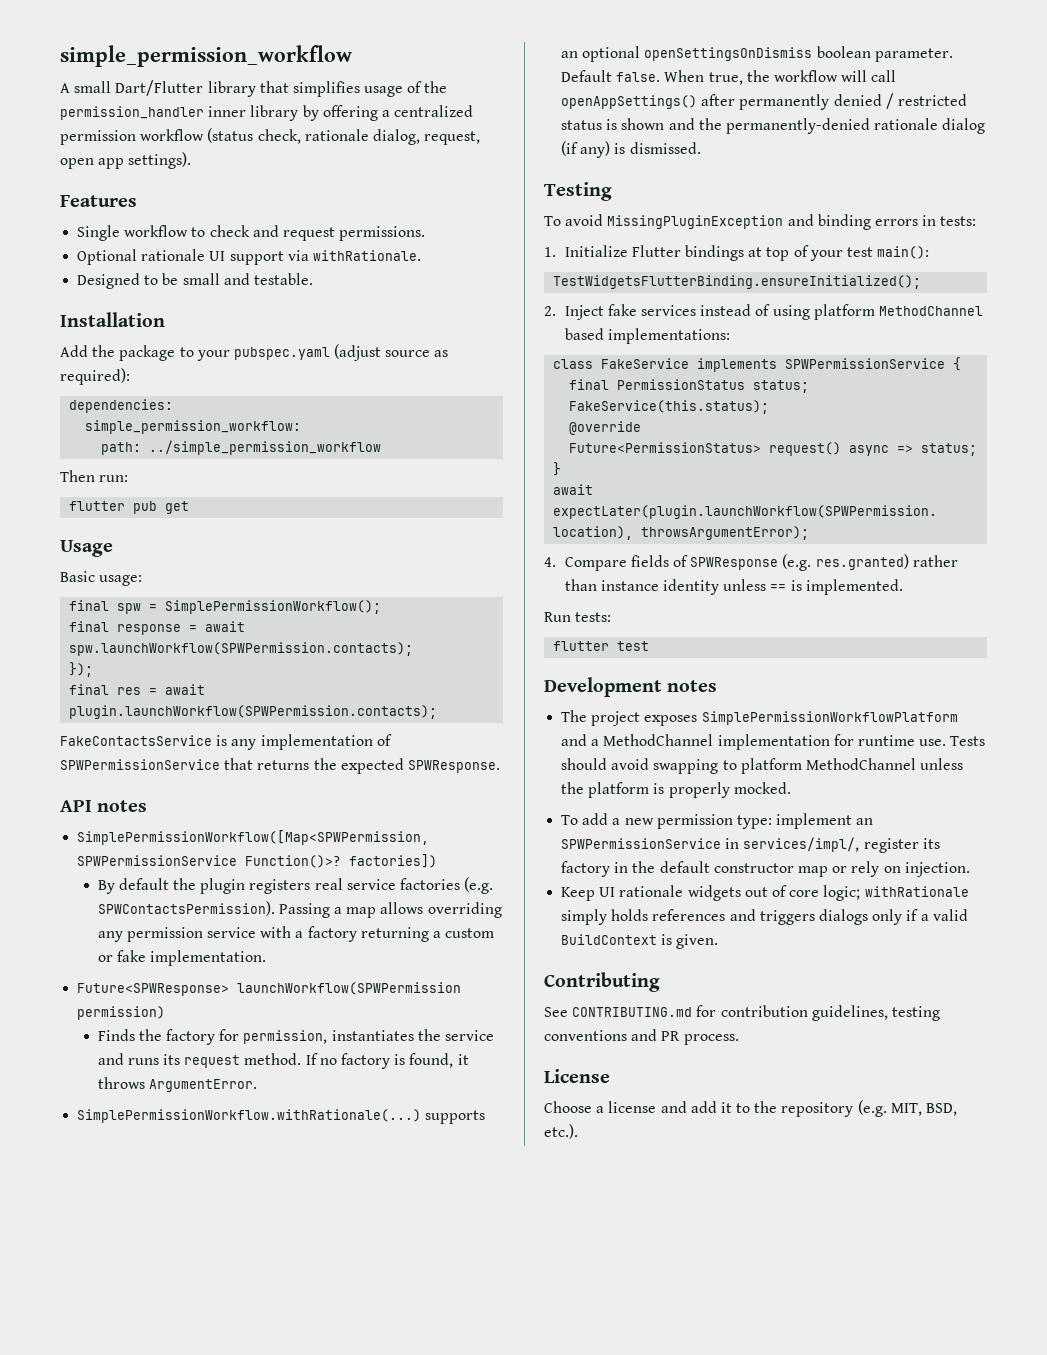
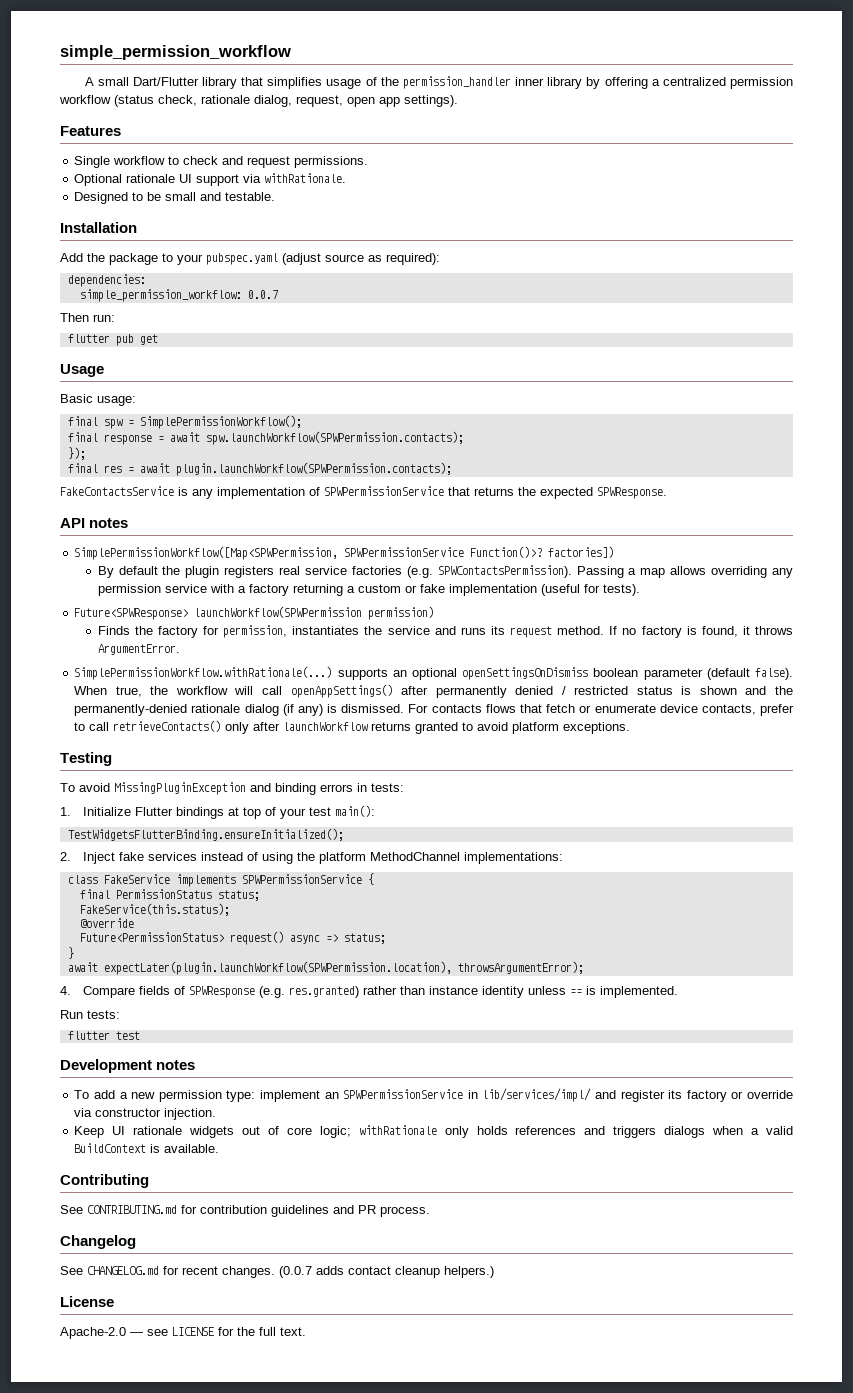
[101,440,382,455] // path: ../simple_permission_workflow -> [247,290,278,299] 0.0.7
[150,950,267,966] implementation. -> [448,584,640,596] implementation (useful for tests).
[874,48,953,62] [561,70,661,82] parameter. Default false. -> [643,668,793,680] parameter (default false).
(701, 148) none -> [408,704,795,716] [74,720,631,734] For contacts flows that fetch or enumerate device contacts, prefer to call retrieveContacts() only after launchWorkflow returns granted to avoid platform exceptions.
[813,304,983,320] [564,328,604,340] platform MethodChannel based -> [297,852,461,864] the platform MethodChannel
[561,710,958,726] [561,734,986,750] [561,758,964,774] [561,782,791,798] // The project exposes SimplePermissionWorkflowPlatform and a MethodChannel implementation for runtime use. Tests should avoid swapping to platform MethodChannel unless the platform is properly mocked. -> (196, 1065) none
[743,837,860,852] services/impl/, -> [482,1088,616,1102] lib/services/impl/ and
[614,861,901,877] in the default constructor map or rely on -> [731,1090,794,1099] [74,1108,162,1117] or override via constructor
[561,909,608,925] simply -> [444,1126,469,1138] only
[872,909,919,925] only if -> [712,1126,744,1135] when
[676,934,719,949] given. -> [164,1144,220,1153] available.
[811,1005,940,1021] [544,1030,627,1041] guidelines, testing conventions -> [271,1205,329,1217] guidelines
[544,1069,610,1083] [544,1100,958,1117] [544,1124,578,1139] License // Choose a license and add it to the repository (e.g. MIT, BSD, etc.). -> [60,1235,136,1249] [60,1266,494,1278] [60,1296,114,1307] [60,1327,306,1339] Changelog // See CHANGELOG.md for recent changes. (0.0.7 adds contact cleanup helpers.) // License // Apache-2.0 — see LICENSE for the full text.

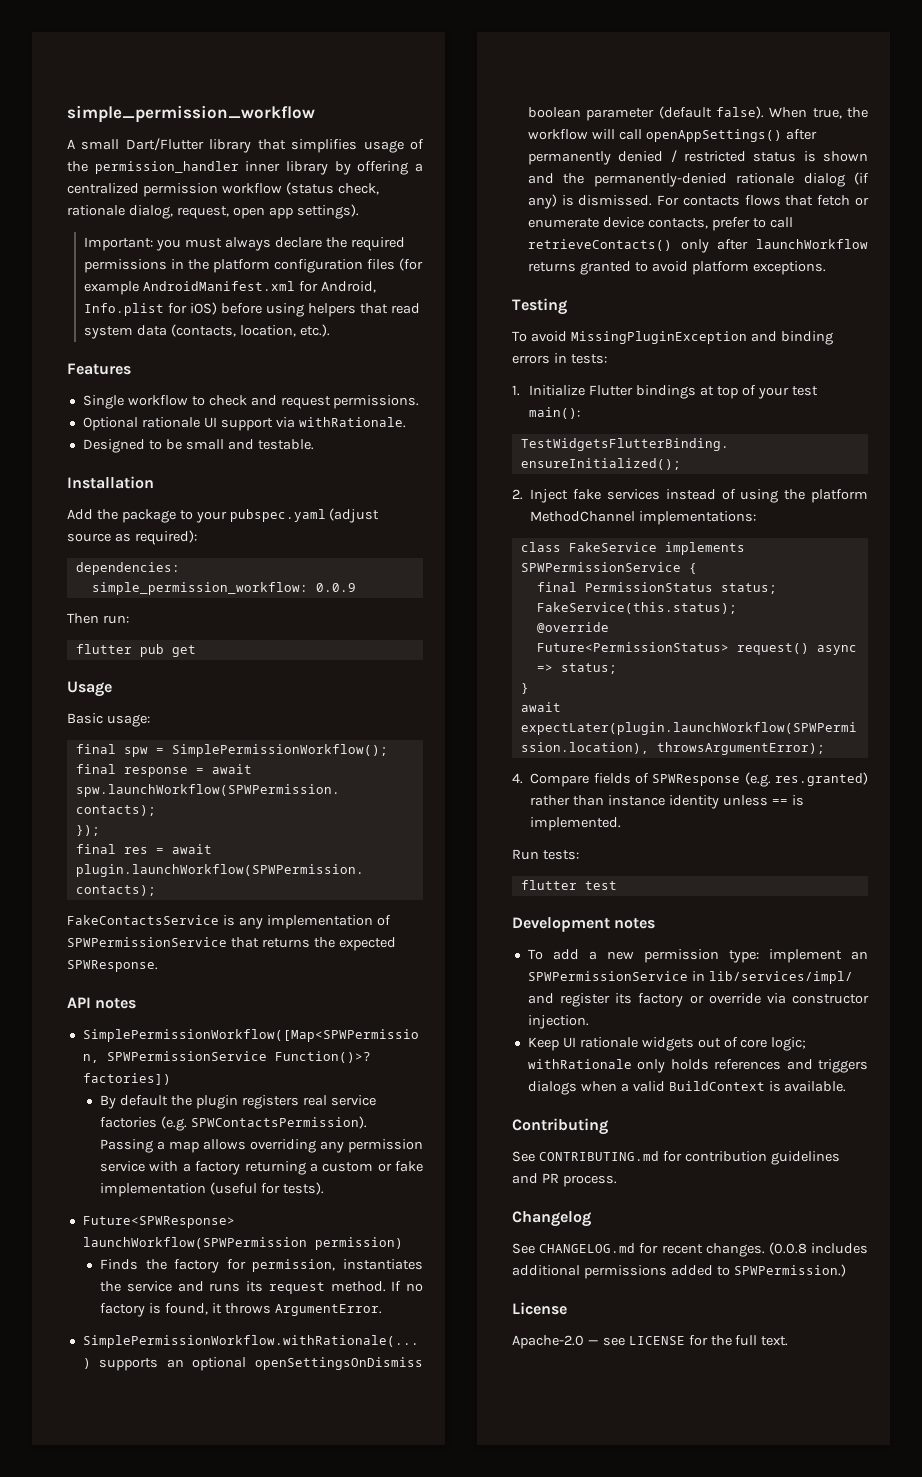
(458, 101) none -> [84,237,405,251] [84,258,423,273] [84,281,376,295] [84,302,420,317] [84,324,330,339] // Important: you must always declare the required permissions in the platform configuration files (for example AndroidManifest.xml for Android, Info.plist for iOS) before using helpers that read system data (contacts, location, etc.).
[247,290,278,299] 0.0.7 -> [315,583,356,592] 0.0.9
[279,1266,494,1278] (0.0.7 adds contact cleanup helpers.) -> [768,1242,868,1255] [512,1264,846,1279] (0.0.8 includes additional permissions added to SPWPermission.)

